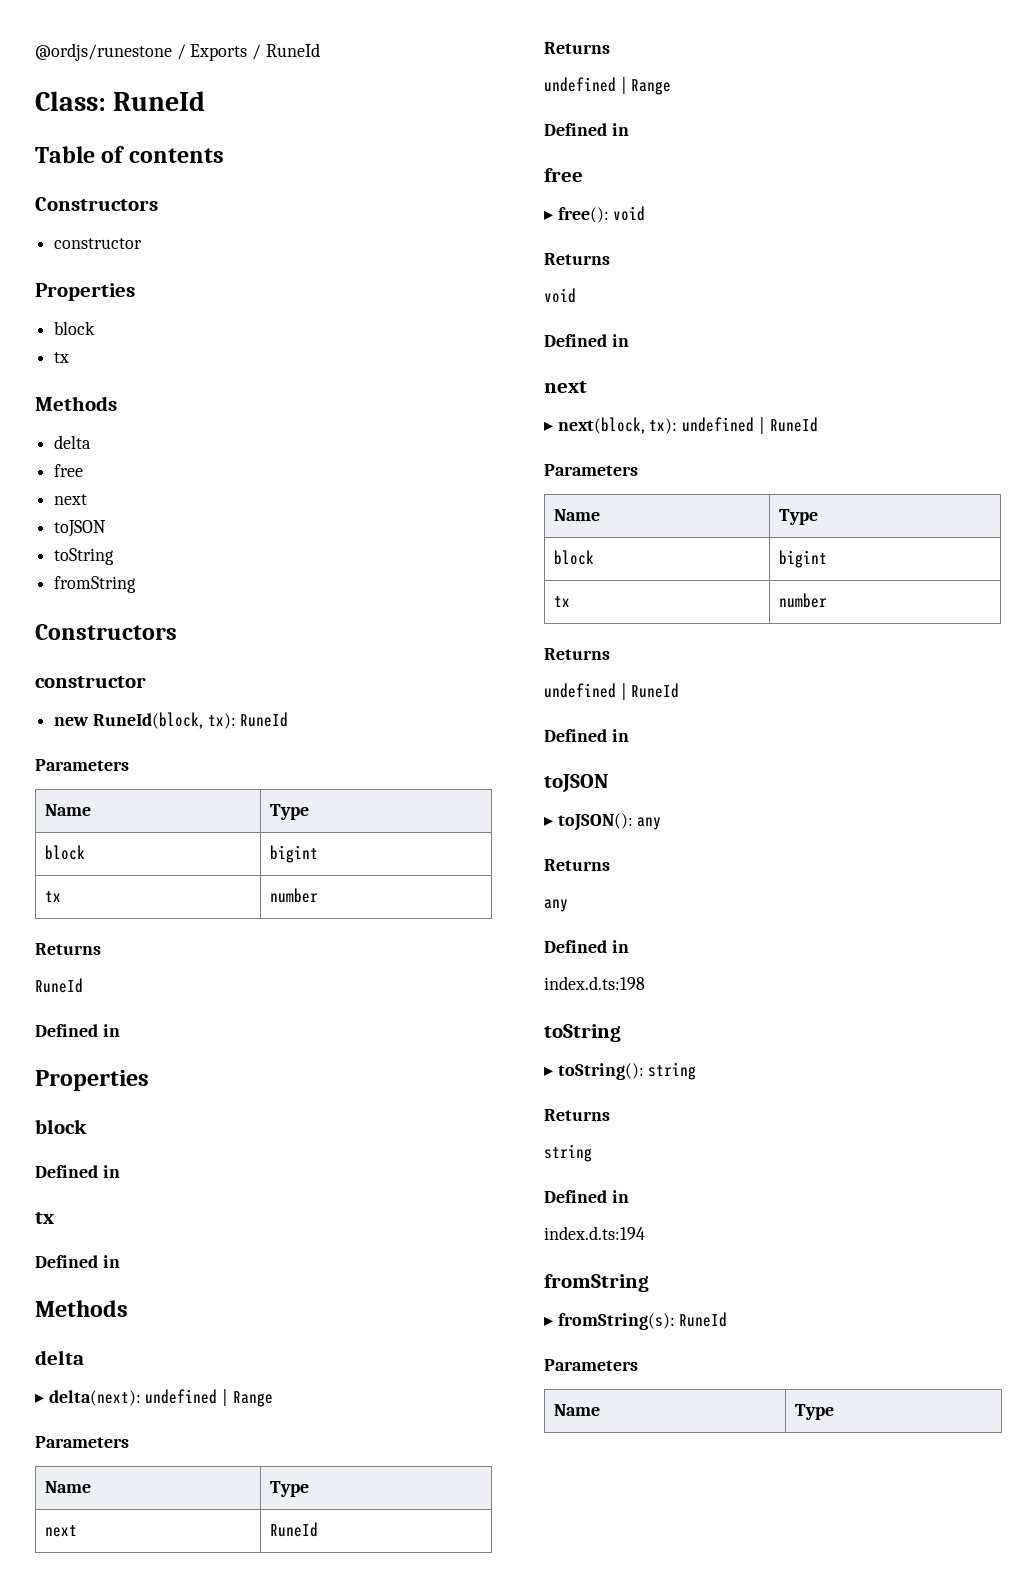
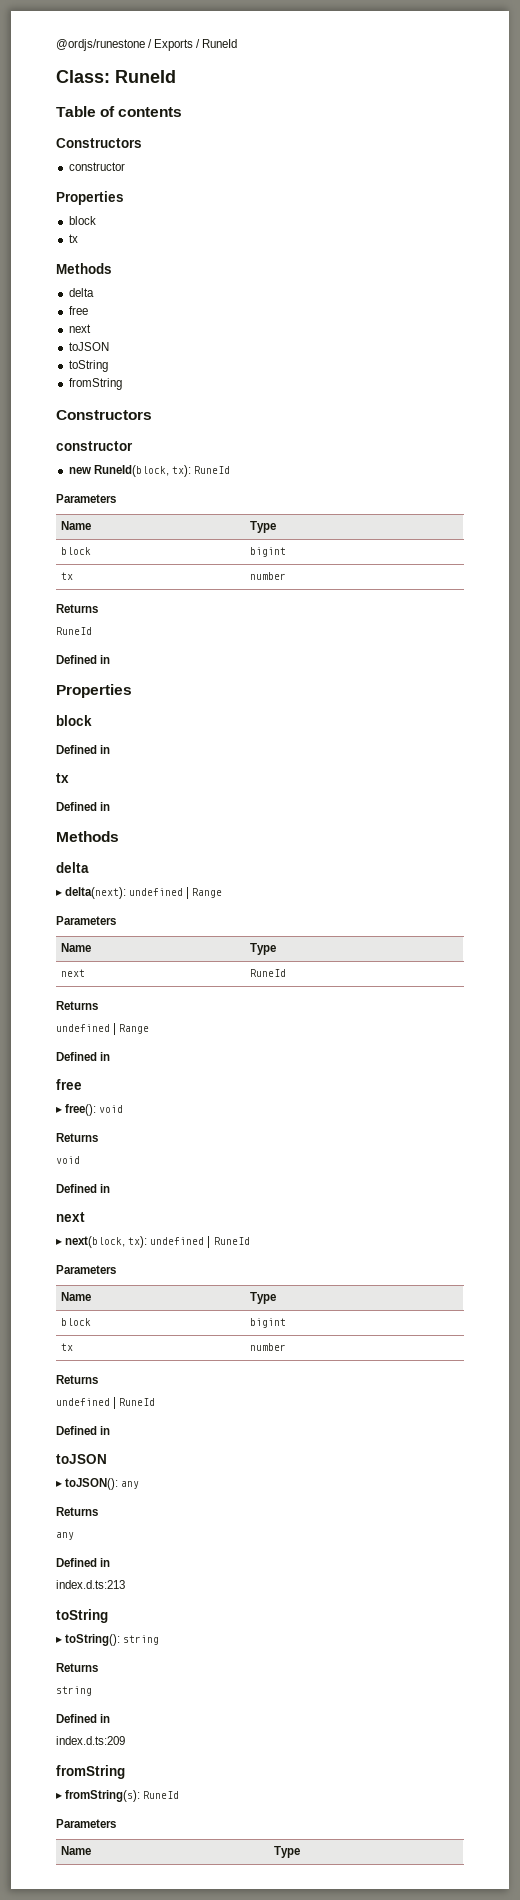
[544,976,645,990] index.d.ts:198 -> [56,1580,125,1589] index.d.ts:213
[544,1226,645,1240] index.d.ts:194 -> [56,1736,125,1745] index.d.ts:209

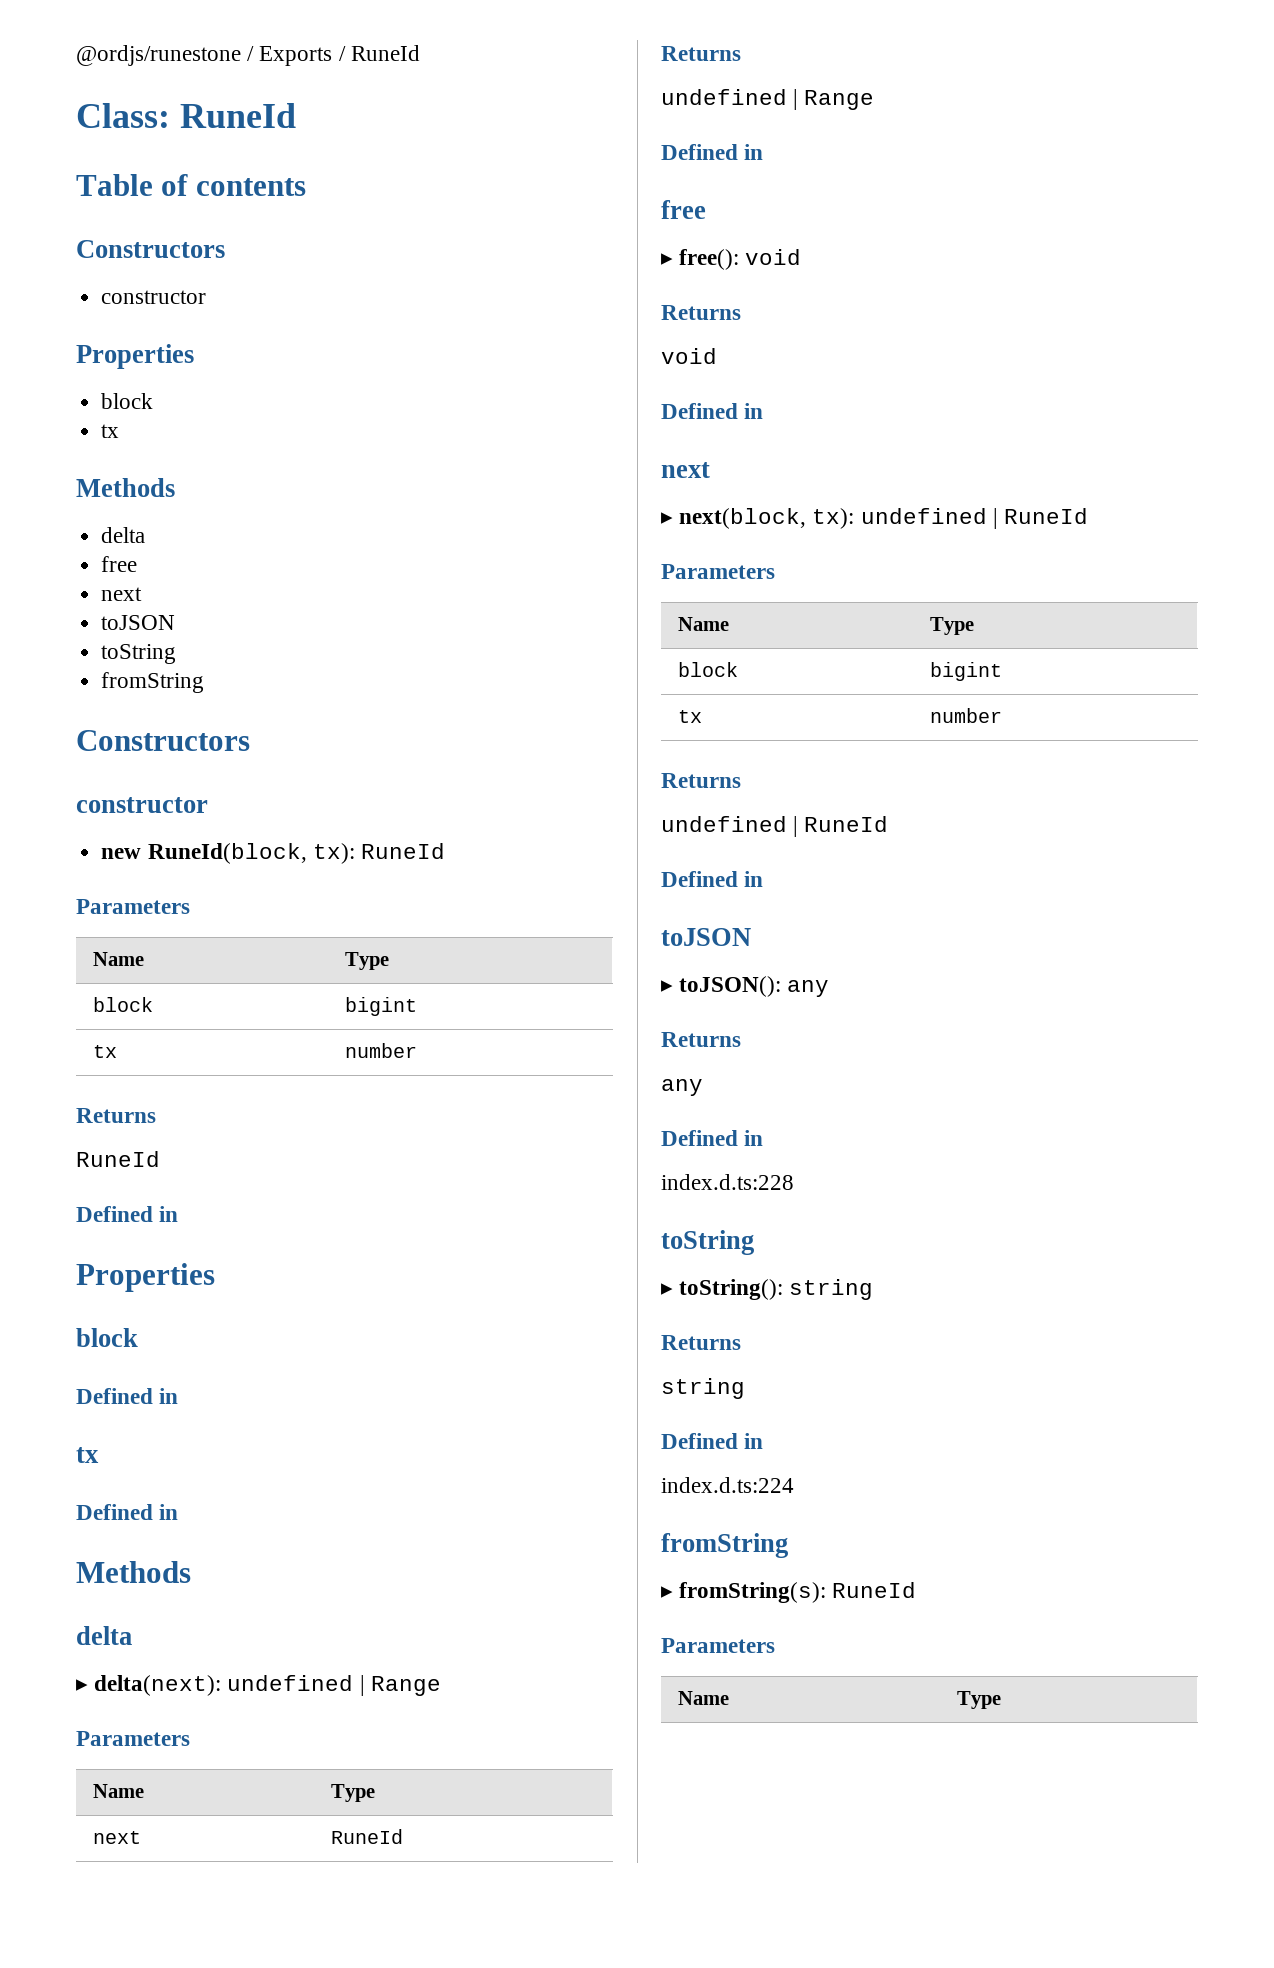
[56,1580,125,1589] index.d.ts:213 -> [661,1174,794,1190] index.d.ts:228
[56,1736,125,1745] index.d.ts:209 -> [661,1477,794,1493] index.d.ts:224

